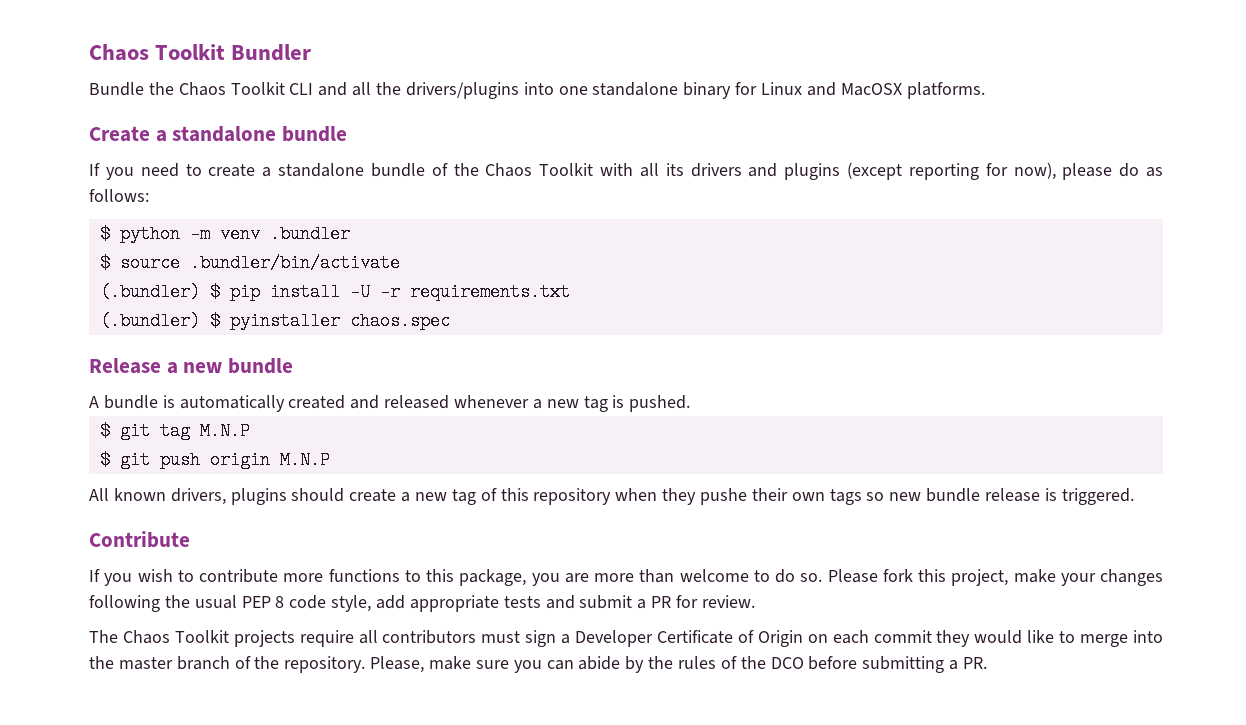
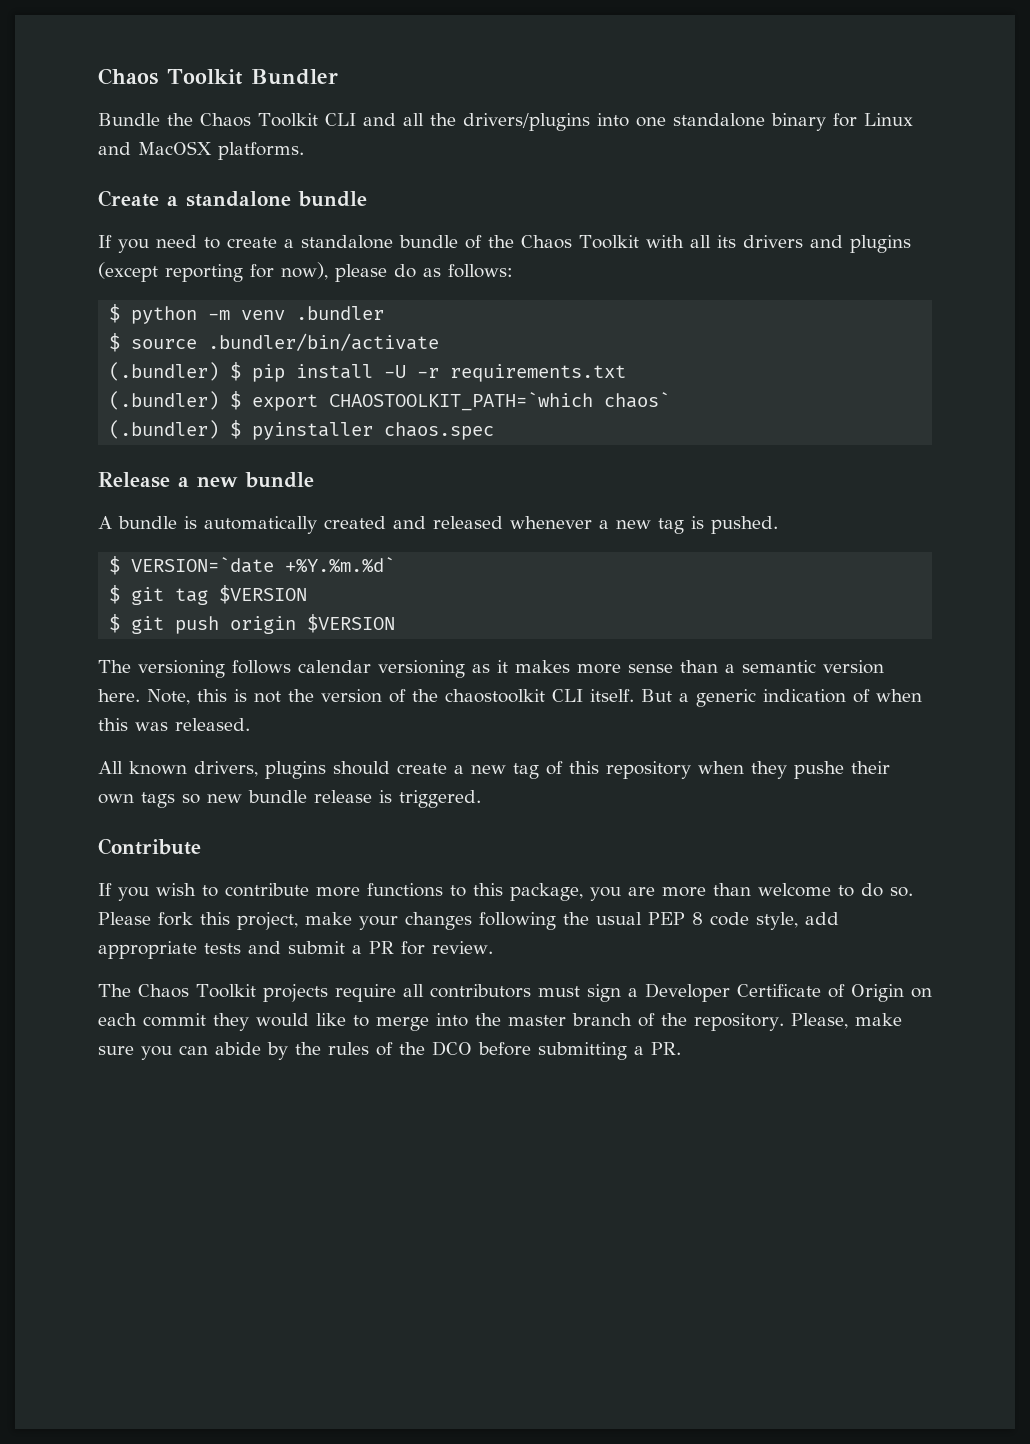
(570, 292) none -> [109,391,671,411] // (.bundler) $ export CHAOSTOOLKIT_PATH=`which chaos`
(691, 403) none -> [109,556,396,575] // $ VERSION=`date +%Y.%m.%d`
[199,422,250,440] M.N.P -> [219,585,308,604] $VERSION
[279,451,330,469] M.N.P -> [307,614,396,633] [98,660,884,678] [98,689,922,707] [98,718,250,731] $VERSION // The versioning follows calendar versioning as it makes more sense than a semantic version here. Note, this is not the version of the chaostoolkit CLI itself. But a generic indication of when this was released.

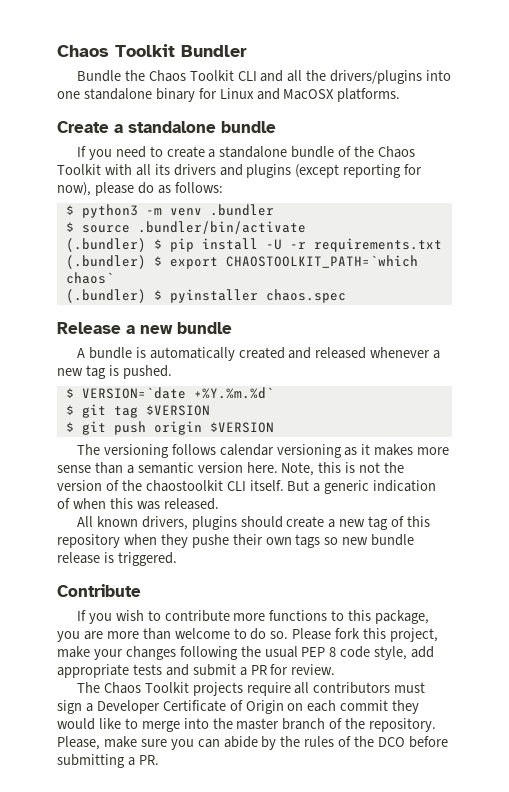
[131,306,198,324] python -> [81,204,138,218] python3

